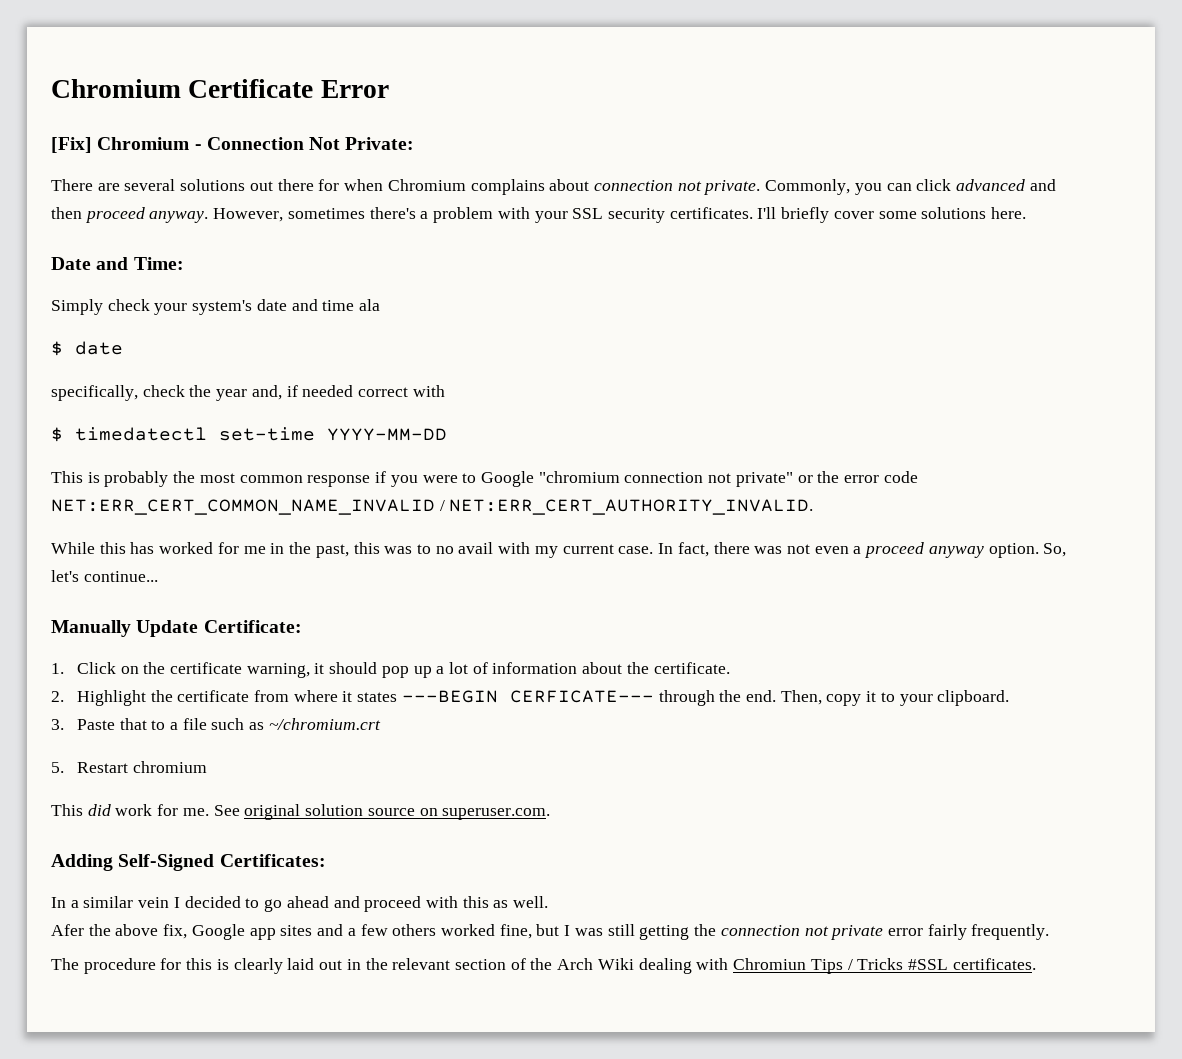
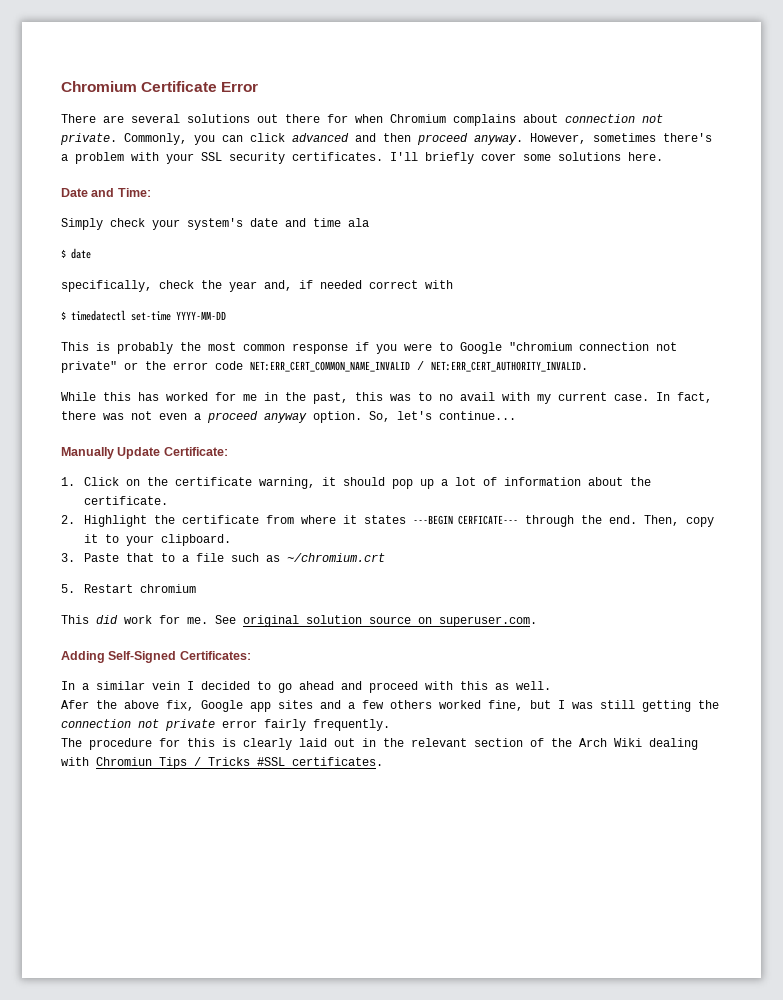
[51,137,415,153] // [Fix] Chromium - Connection Not Private: -> (259, 87) none

